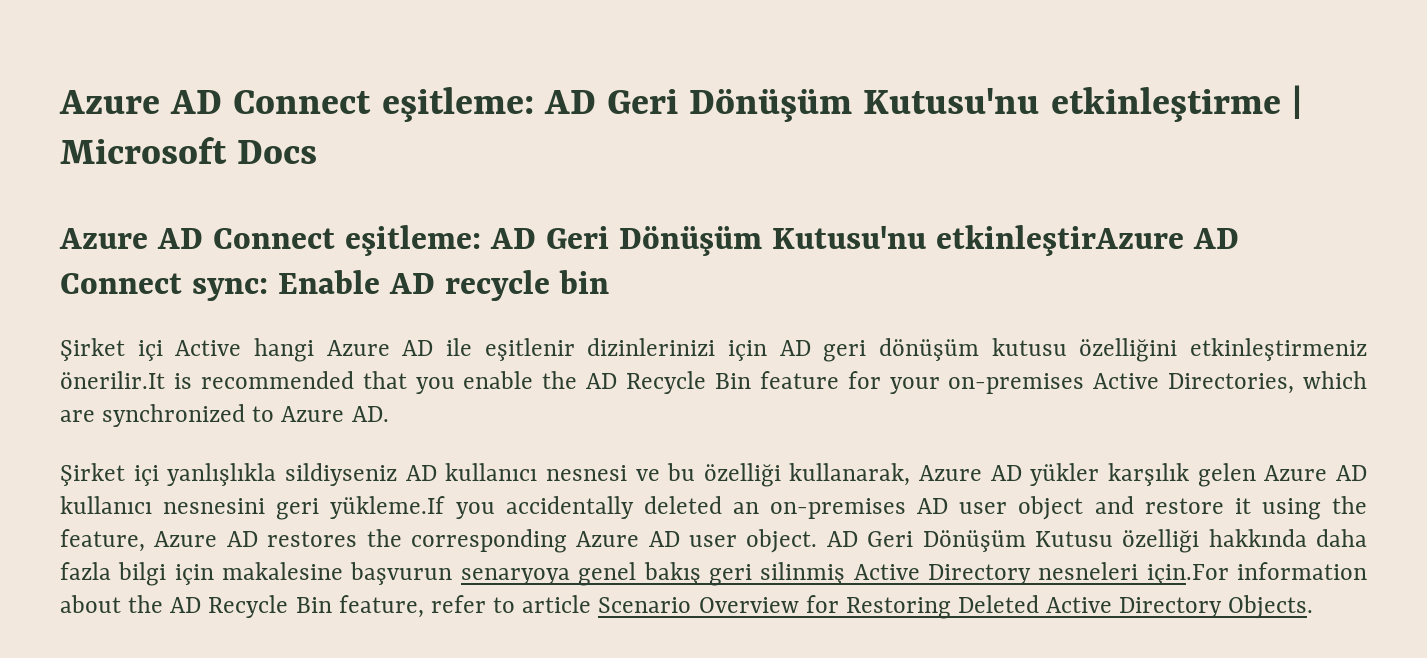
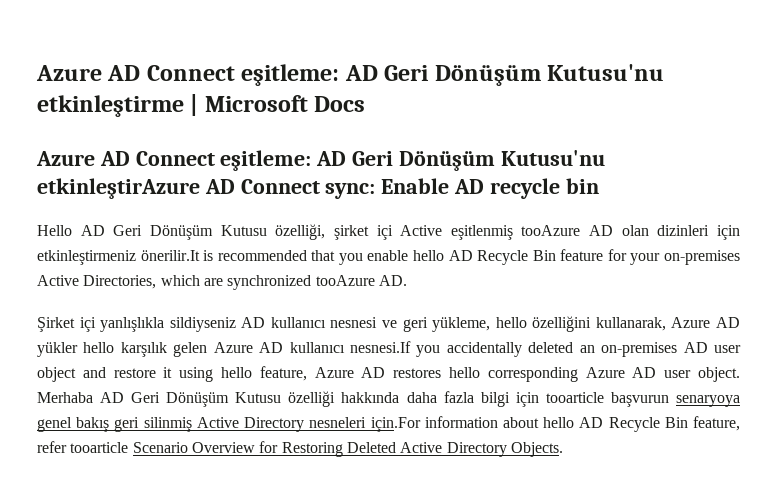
[60,338,1178,362] Şirket içi Active hangi Azure AD ile eşitlenir dizinlerinizi için AD geri dönüşüm kutusu özelliğini -> [37,224,740,240] Hello AD Geri Dönüşüm Kutusu özelliği, şirket içi Active eşitlenmiş tooAzure AD olan dizinleri için
[542,371,578,389] the -> [412,250,444,261] hello
[252,406,345,422] to Azure -> [315,275,375,286] tooAzure
[667,463,781,487] bu özelliği -> [402,316,592,332] geri yükleme, hello özelliğini
(1100, 474) none -> [83,342,115,353] hello
[163,496,446,520] nesnesini geri yükleme.If -> [350,341,411,353] nesnesi.If
[1332,496,1367,514] the -> [221,367,253,378] hello
[366,529,402,547] the -> [449,367,481,378] hello
(818, 541) none -> [37,392,93,403] Merhaba
[222,562,344,580] makalesine -> [545,392,604,403] tooarticle
[128,595,164,613] the -> [543,417,575,428] hello
[493,595,592,613] to article -> [70,442,129,453] tooarticle

